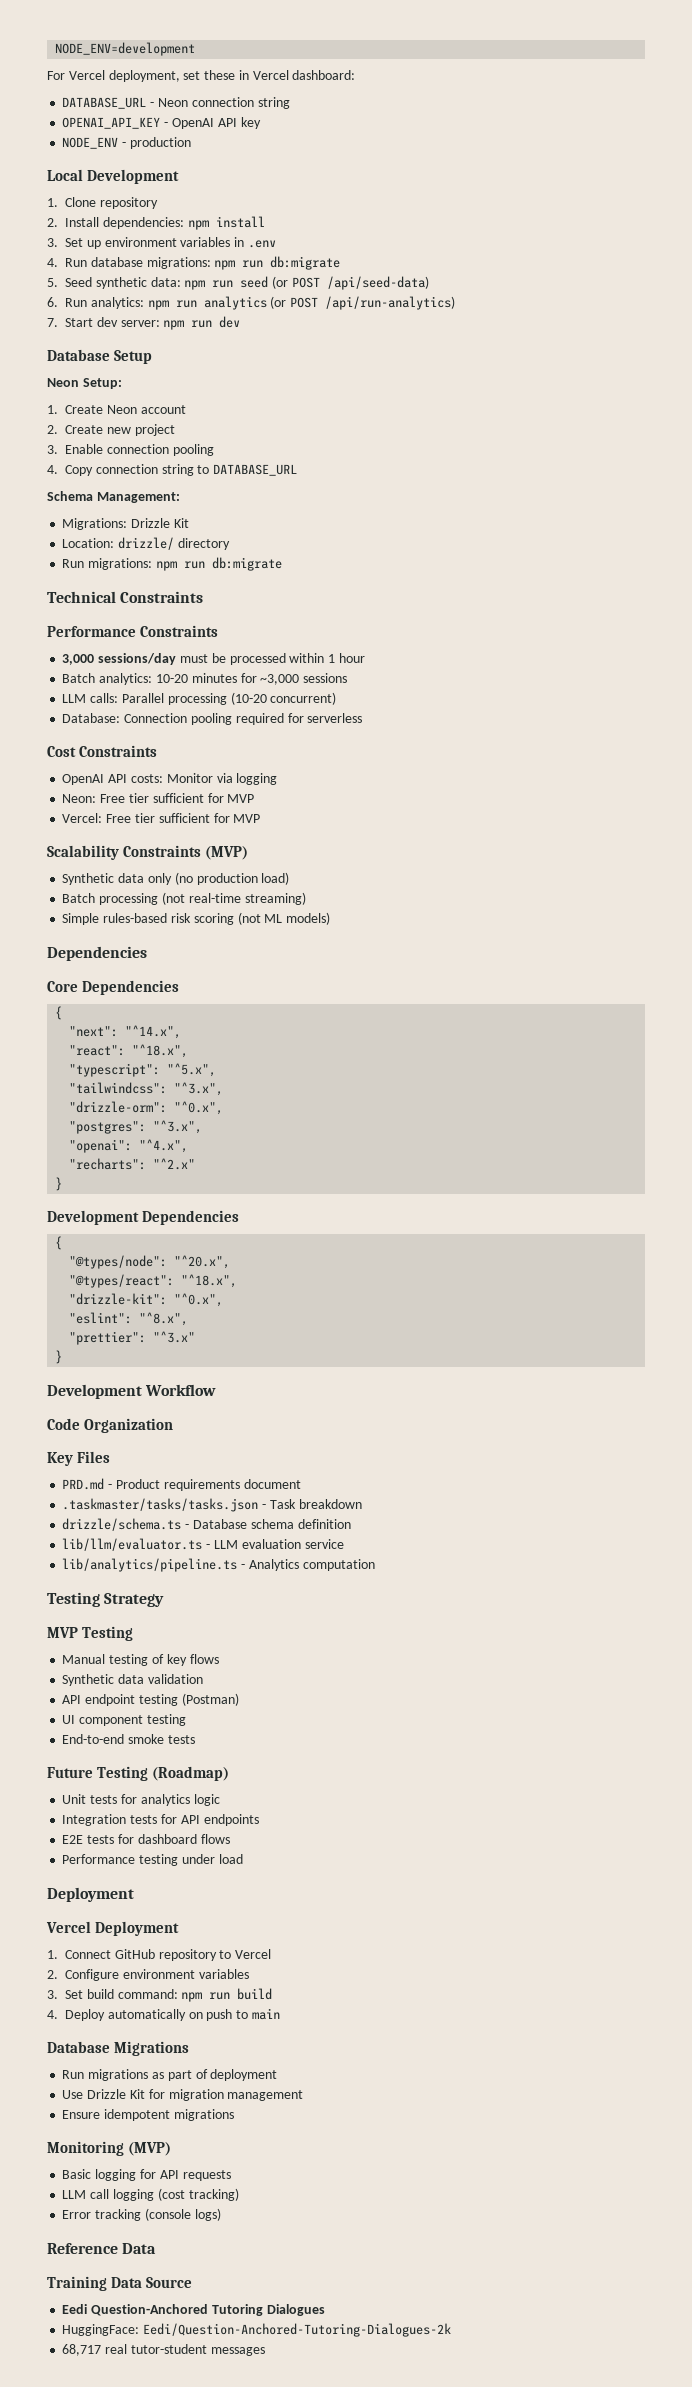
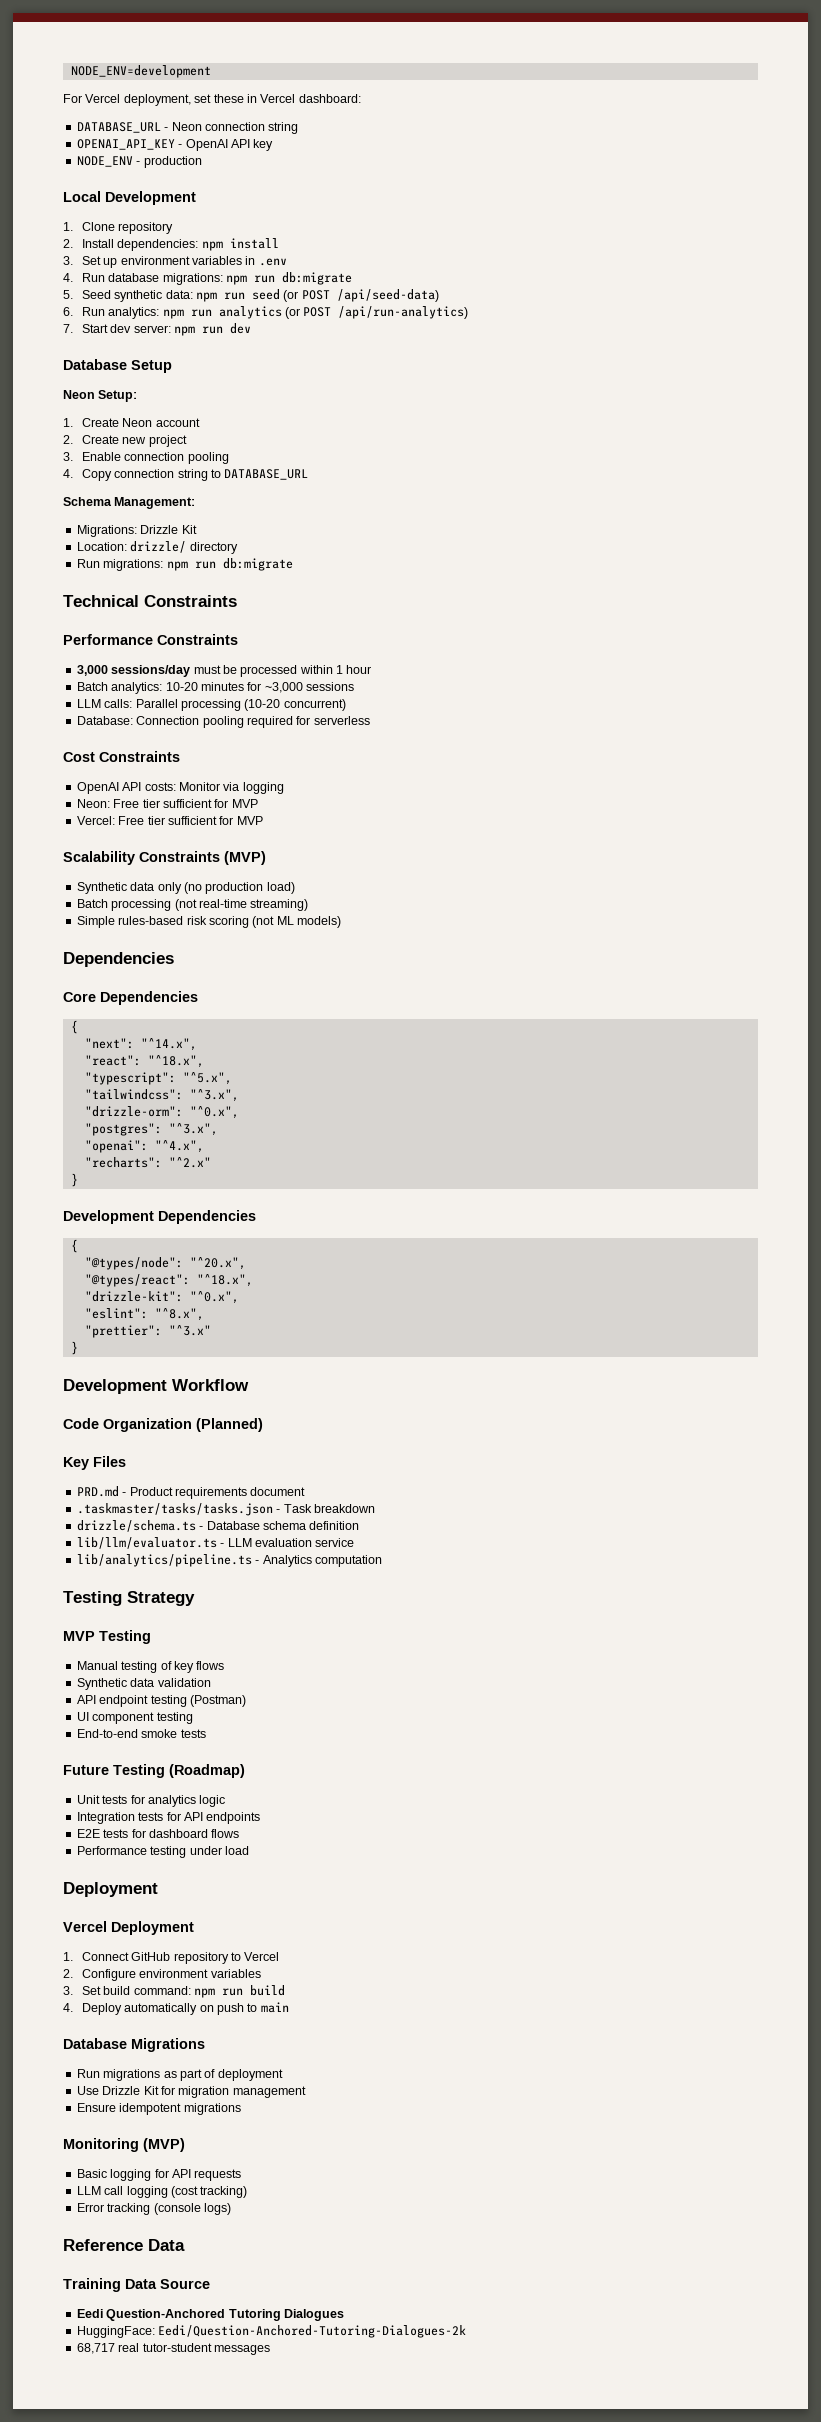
(173, 1425) none -> [196,1418,263,1432] (Planned)

